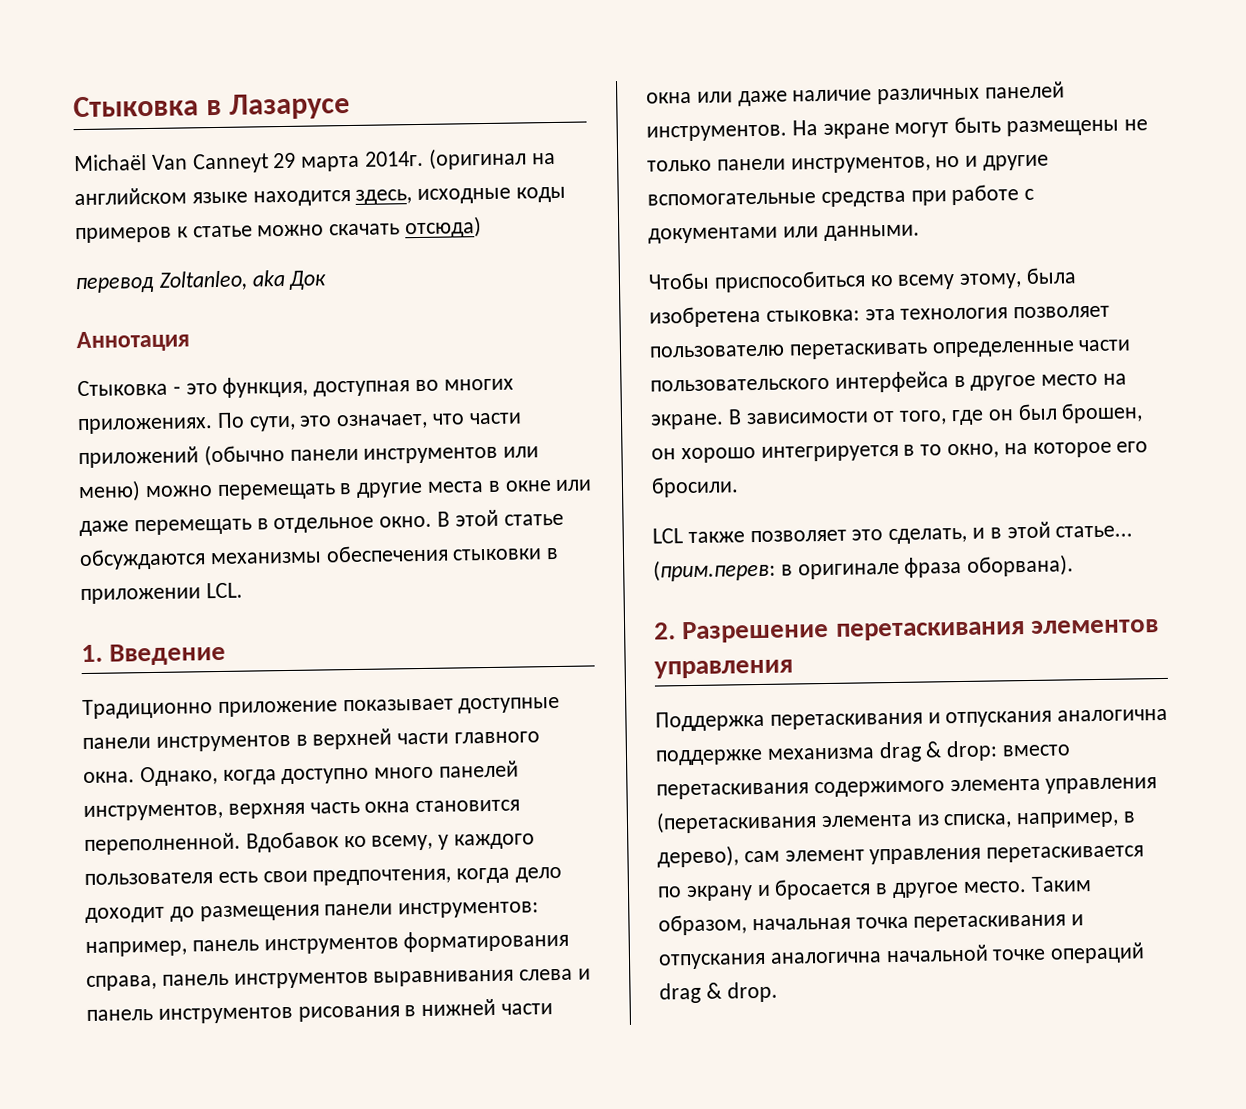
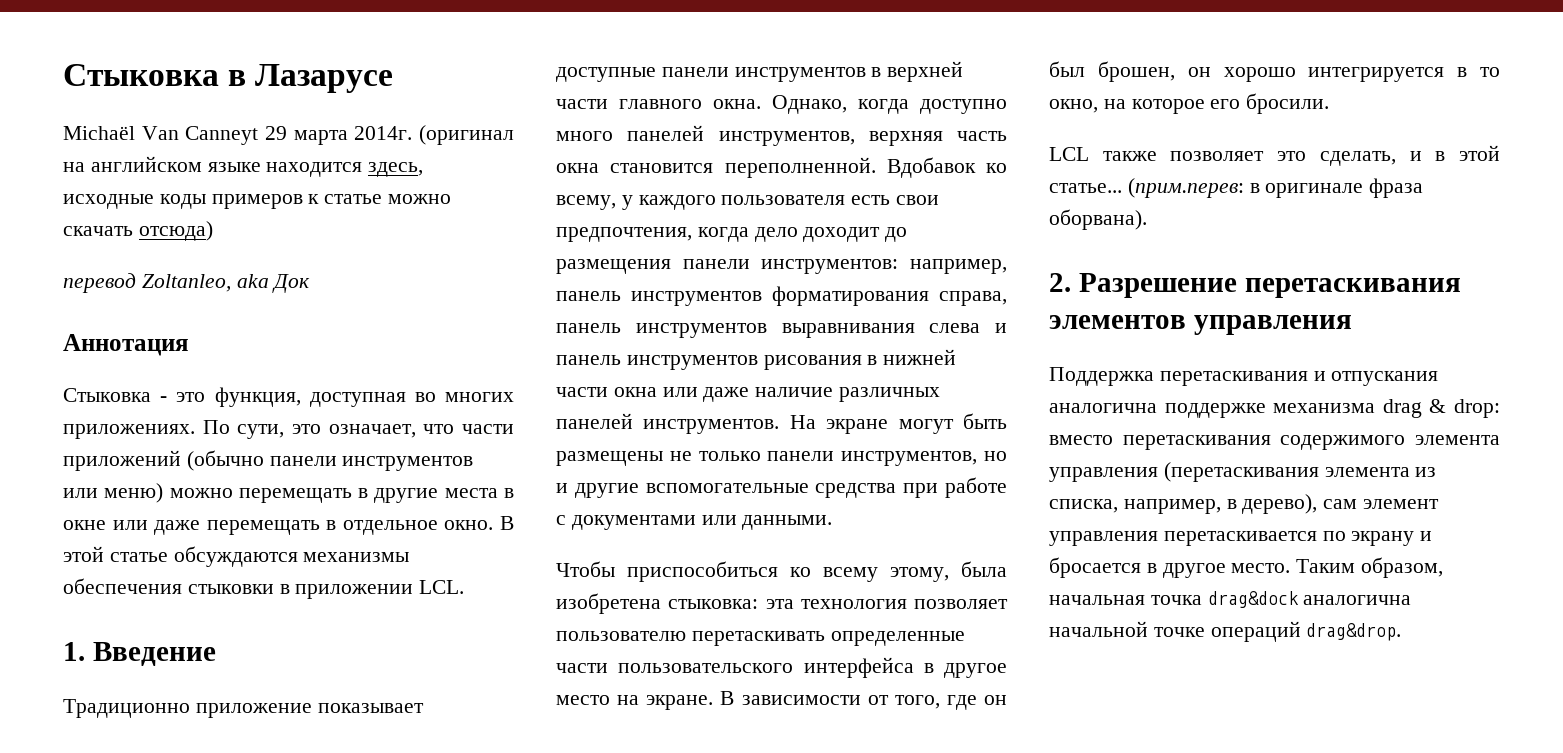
[913,914,1085,932] [658,952,766,970] перетаскивания и отпускания -> [1207,591,1299,608] drag&dock
[659,981,778,1004] drag & drop. -> [1306,623,1402,641] drag&drop.

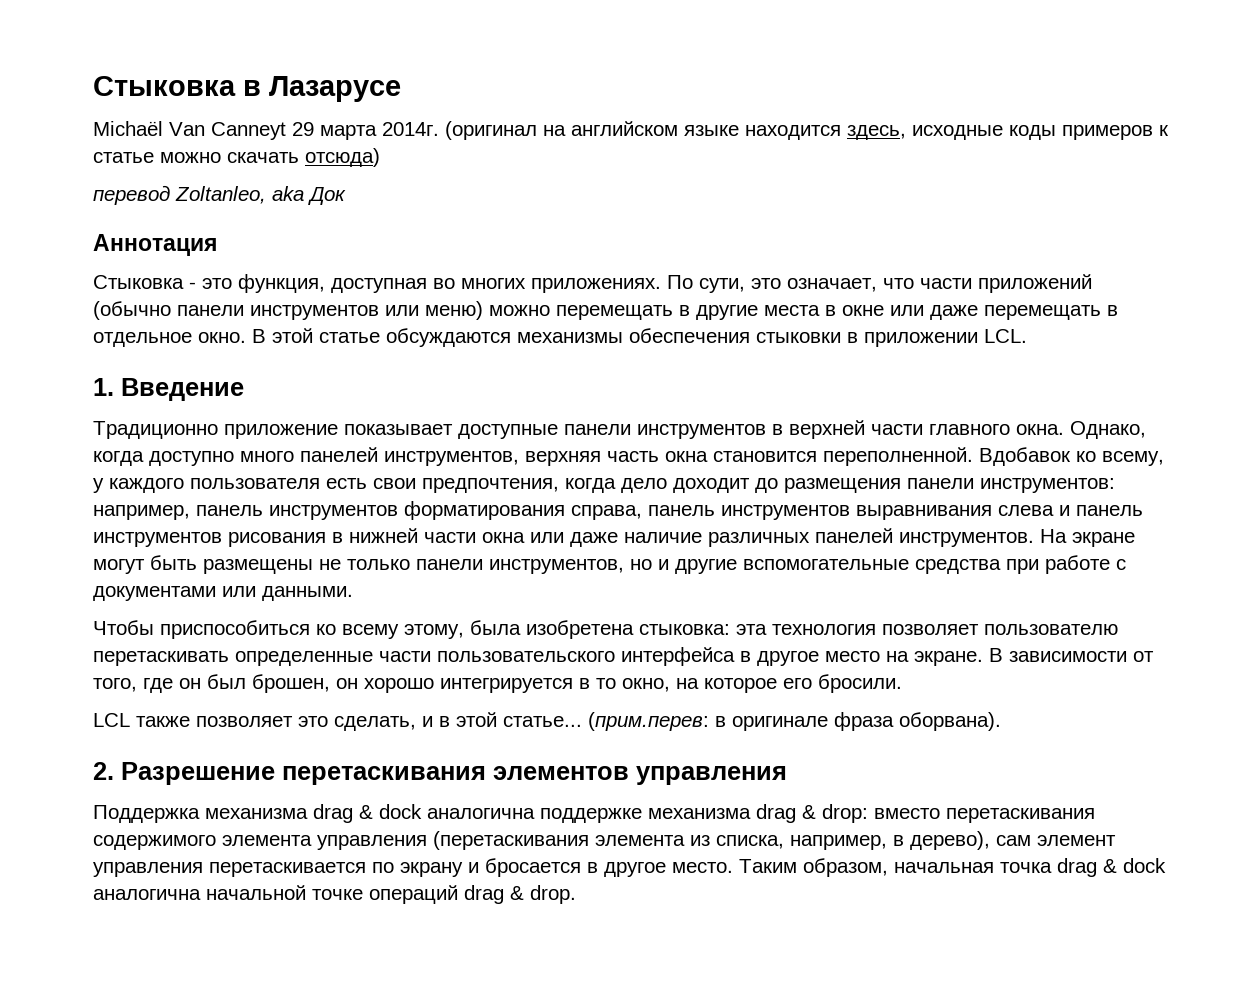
[1159,371,1439,386] перетаскивания и отпускания -> [205,804,422,823] механизма drag & dock
[1207,591,1299,608] drag&dock -> [1057,858,1166,877] drag & dock
[1306,623,1402,641] drag&drop. -> [464,885,576,904] drag & drop.

